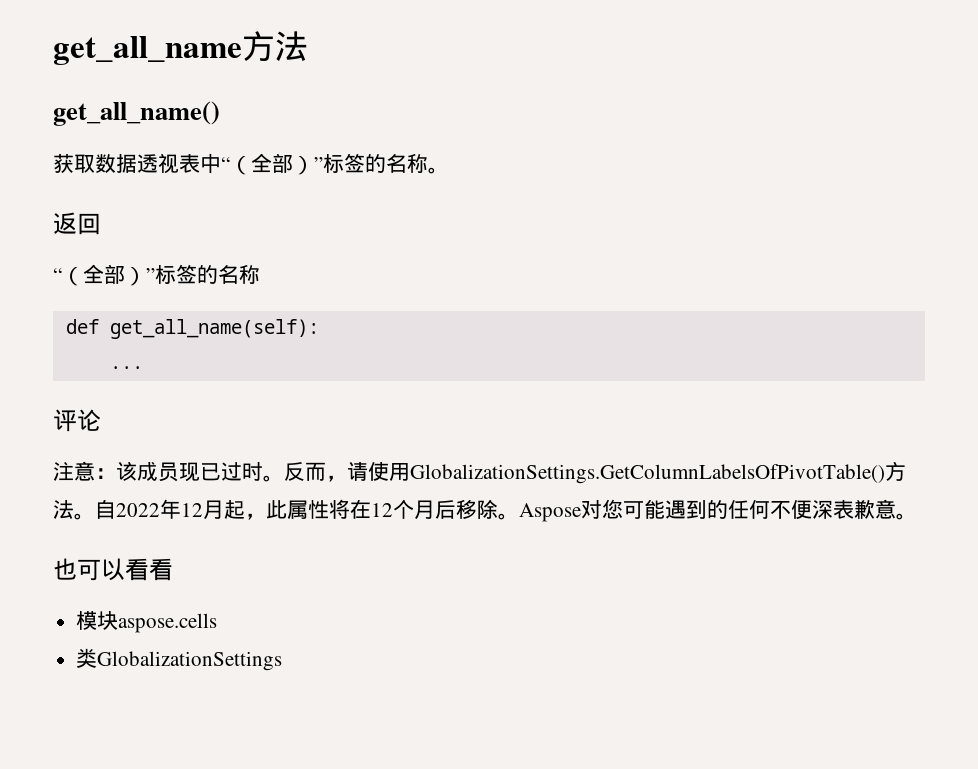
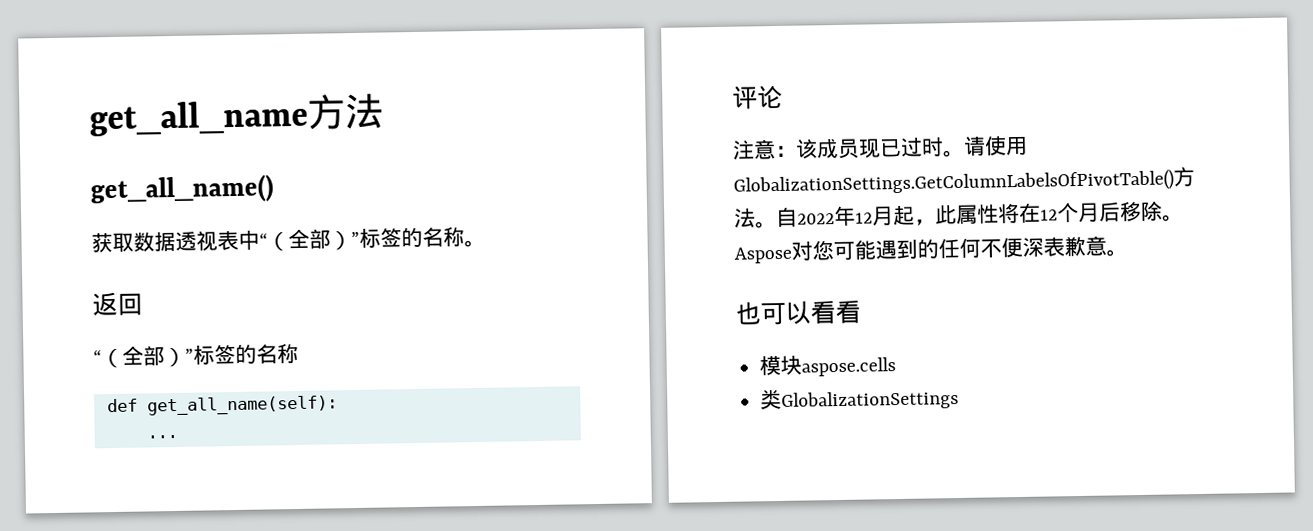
[284,462,347,482] 反而， -> (965, 153) none

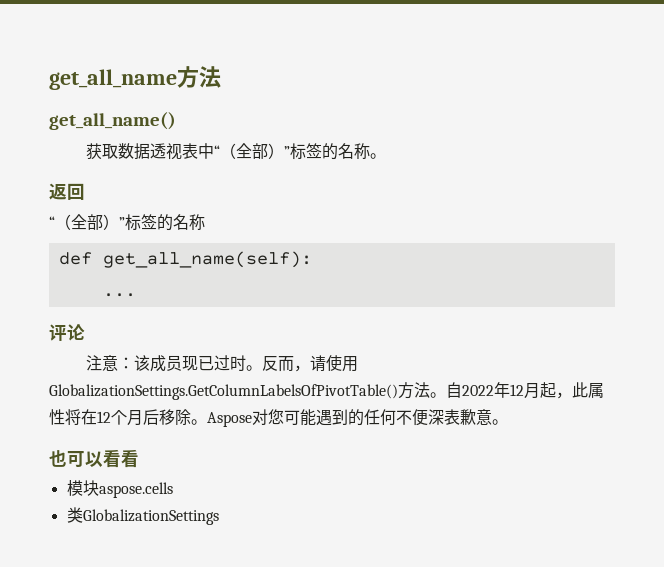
(965, 153) none -> [261,356,310,372] 反而，

